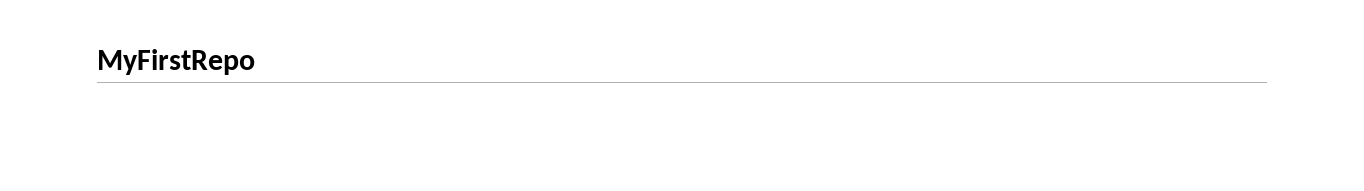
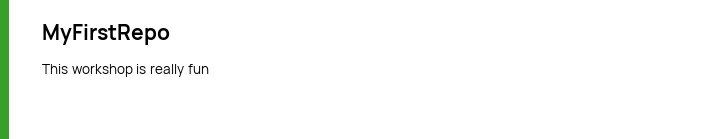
(255, 62) none -> [42,64,209,77] // This workshop is really fun

